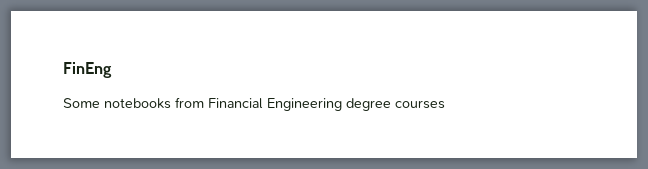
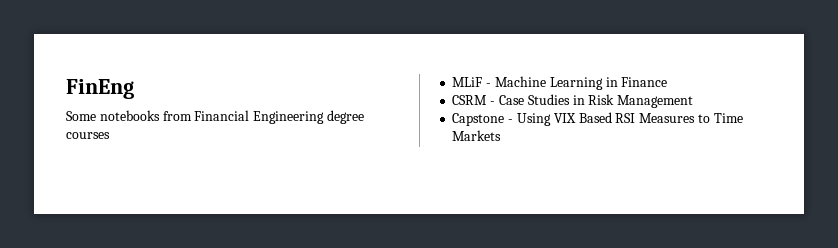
(445, 104) none -> [452,76,668,90] [452,94,694,108] [452,112,743,126] [452,130,502,141] // MLiF - Machine Learning in Finance // CSRM - Case Studies in Risk Management // Capstone - Using VIX Based RSI Measures to Time Markets

